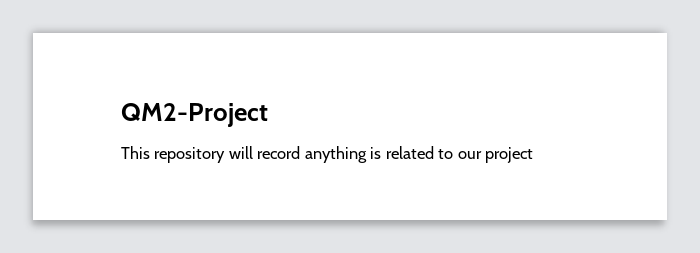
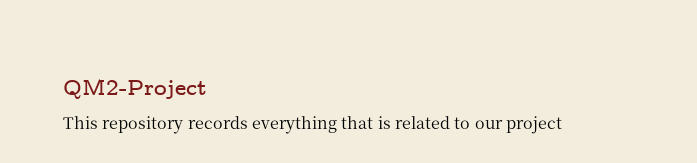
[228,146,367,163] will record anything -> [187,116,374,134] records everything that

